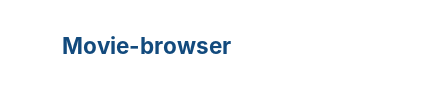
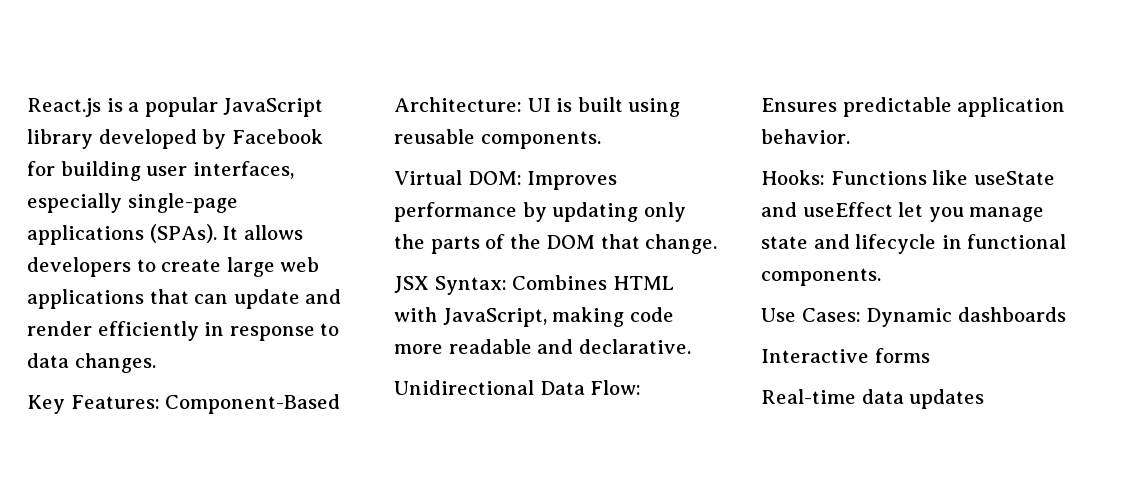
[62,36,231,54] Movie-browser -> [27,97,324,117] [27,129,323,149] [27,161,294,181] [27,193,238,213] [27,224,303,245] [27,257,320,277] [27,289,342,309] [27,321,340,341] [27,353,156,373] [27,394,341,414] [394,97,681,117] [394,129,601,149] [394,170,618,190] [394,202,686,222] [394,234,718,254] [394,275,674,295] [394,307,674,327] [394,339,691,354] [394,380,642,395] [761,97,1066,117] [761,129,850,144] [761,170,1055,185] [761,202,1045,222] [761,234,1067,254] [761,268,881,286] [761,307,1066,327] [761,348,930,363] [761,389,985,409] React.js is a popular JavaScript library developed by Facebook for building user interfaces, especially single-page applications (SPAs). It allows developers to create large web applications that can update and render efficiently in response to data changes. // Key Features: Component-Based Architecture: UI is built using reusable components. // Virtual DOM: Improves performance by updating only the parts of the DOM that change. // JSX Syntax: Combines HTML with JavaScript, making code more readable and declarative. // Unidirectional Data Flow: Ensures predictable application behavior. // Hooks: Functions like useState and useEffect let you manage state and lifecycle in functional components. // Use Cases: Dynamic dashboards // Interactive forms // Real-time data updates

